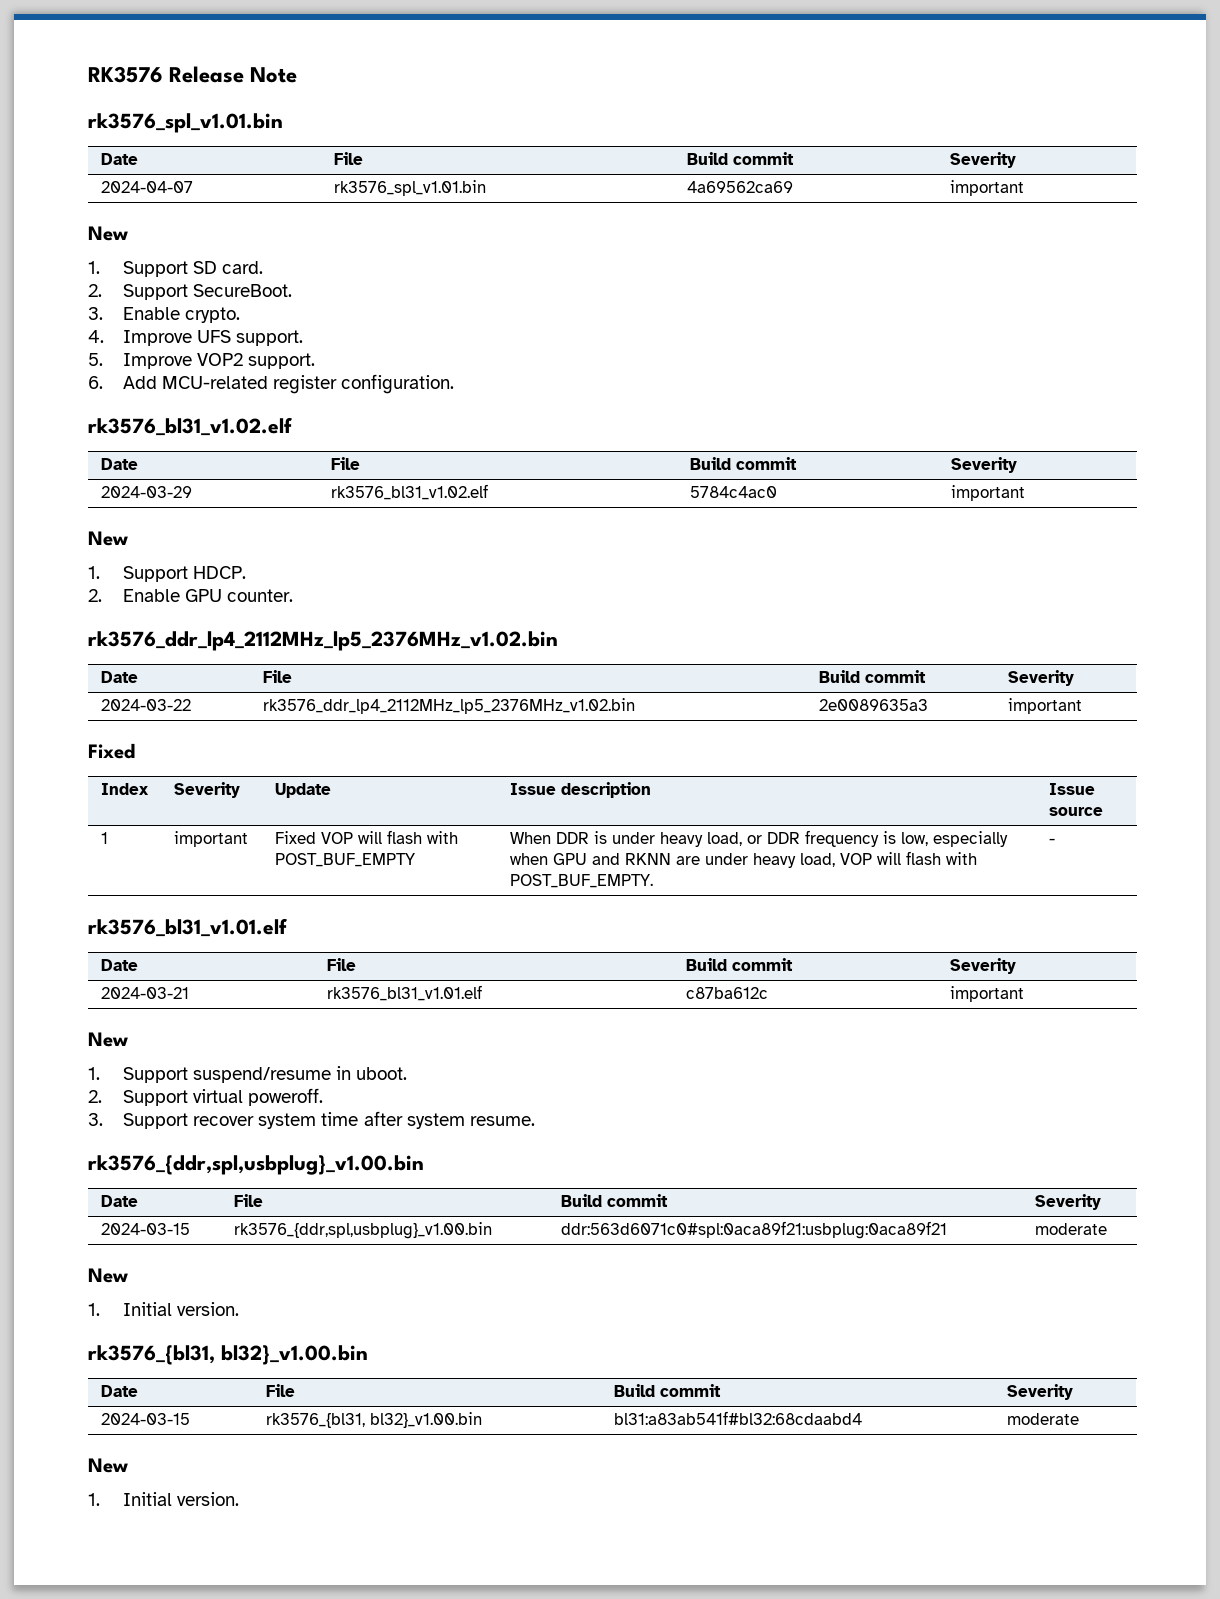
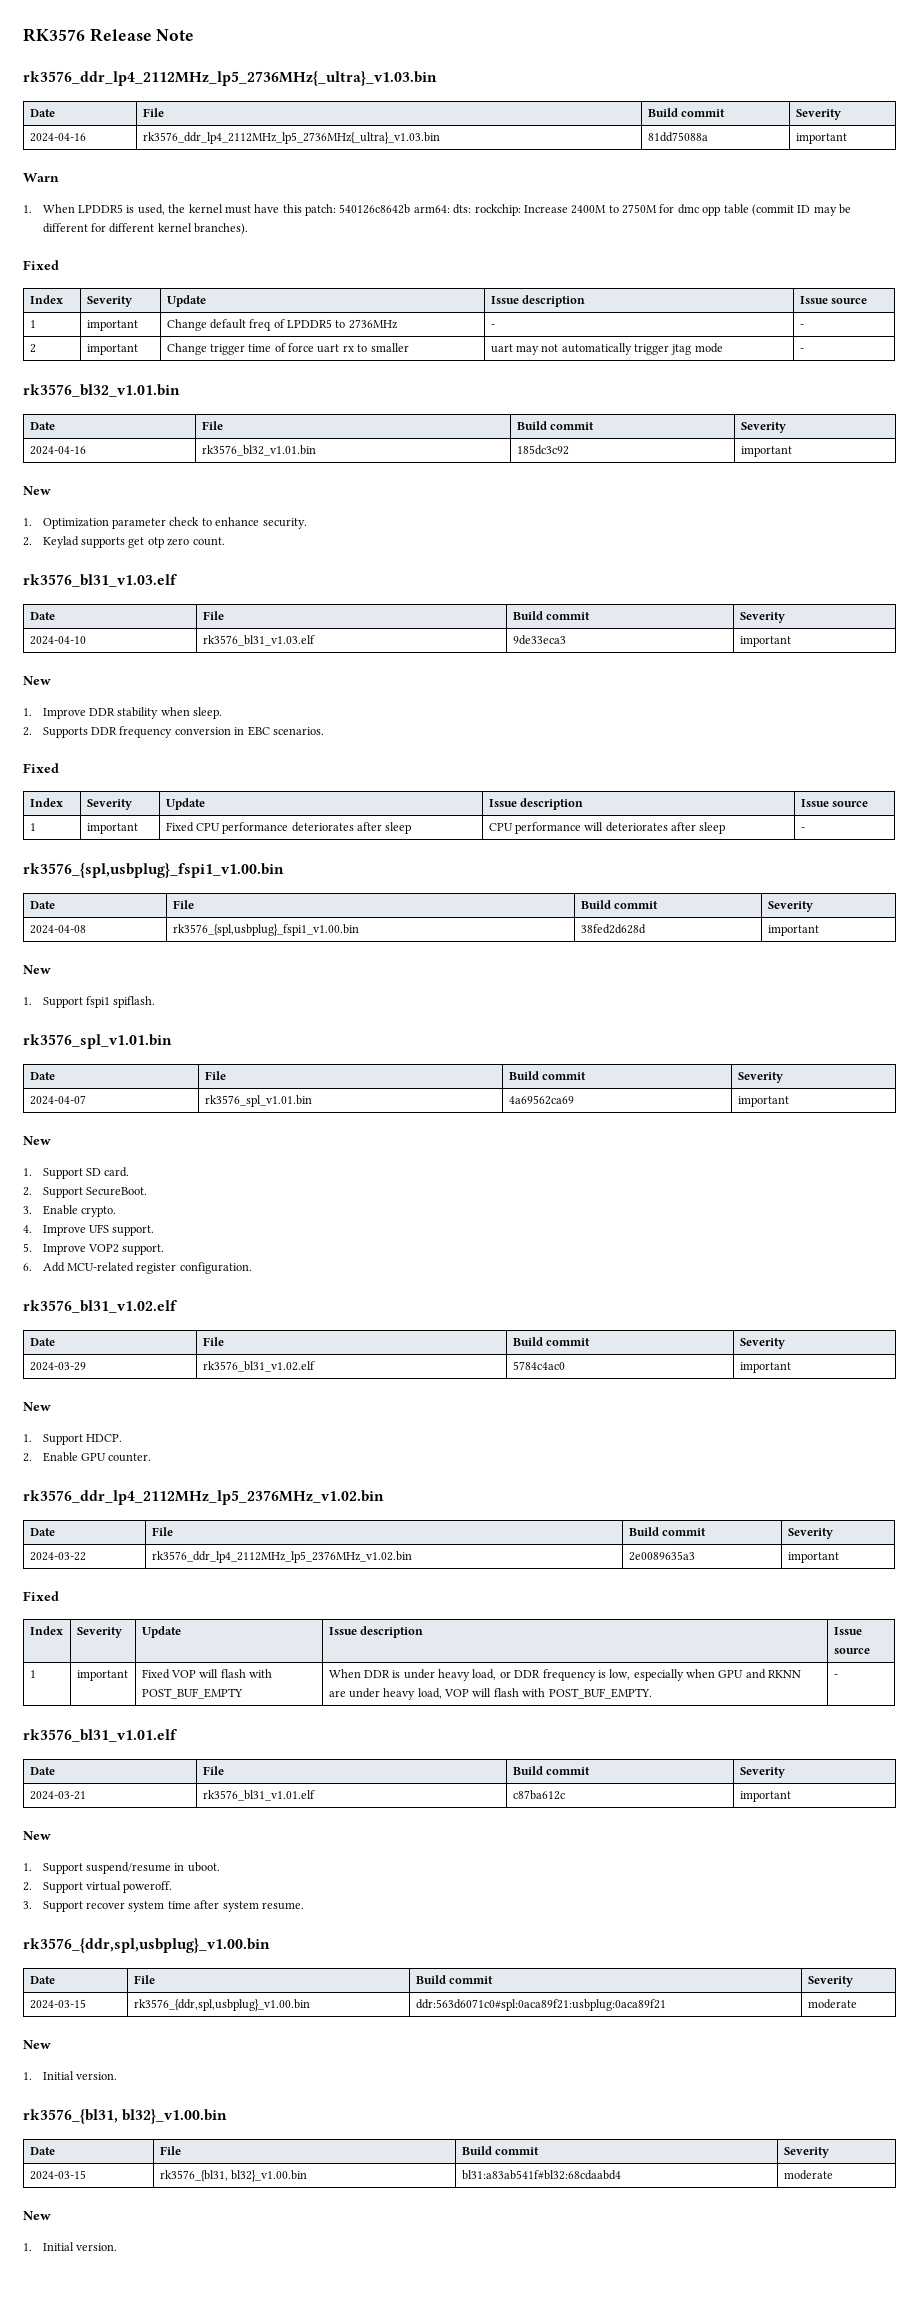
(298, 75) none -> [23,71,437,86] [29,109,55,117] [142,108,164,117] [647,108,725,117] [795,109,841,120] [29,133,86,142] [142,132,440,144] [647,132,708,142] [795,133,847,144] [23,173,59,182] [23,204,852,216] [42,223,249,235] [23,260,59,270] [29,295,63,304] [86,296,132,307] [166,295,206,307] [490,295,585,307] [799,296,867,304] [29,320,36,328] [86,320,138,331] [166,319,398,331] [490,324,495,328] [799,324,804,328] [29,344,36,353] [86,344,138,355] [166,343,409,355] [490,343,723,355] [799,348,804,352] [23,384,180,397] [29,422,55,430] [201,421,223,430] [516,421,594,430] [740,422,786,433] [29,446,86,455] [201,445,316,456] [516,445,569,455] [740,446,792,457] [23,486,51,495] [23,517,307,529] [23,536,225,548] [23,574,177,587] [29,612,55,620] [202,611,224,620] [512,611,590,620] [739,612,785,623] [29,636,86,645] [202,635,315,646] [512,635,566,645] [739,636,791,647] [23,676,51,685] [23,707,223,719] [23,726,324,738] [23,763,59,773] [29,798,63,807] [86,799,132,810] [165,798,205,810] [488,798,583,810] [800,799,868,807] [29,823,36,831] [86,823,138,834] [165,822,412,834] [488,822,726,834] [800,827,805,831] [23,863,284,878] [29,901,55,909] [172,900,194,909] [580,900,658,909] [767,901,813,912] [29,925,86,934] [172,924,359,936] [580,924,646,934] [767,925,819,936] [23,965,51,974] [23,996,156,1008] // rk3576_ddr_lp4_2112MHz_lp5_2736MHz{_ultra}_v1.03.bin // Date | File | Build commit | Severity // 2024-04-16 | rk3576_ddr_lp4_2112MHz_lp5_2736MHz{_ultra}_v1.03.bin | 81dd75088a | important // Warn // 1. When LPDDR5 is used, the kernel must have this patch: 540126c8642b arm64: dts: rockchip: Increase 2400M to 2750M for dmc opp table (commit ID may be different for different kernel branches). // Fixed // Index | Severity | Update | Issue description | Issue source // 1 | important | Change default freq of LPDDR5 to 2736MHz | - | - // 2 | important | Change trigger time of force uart rx to smaller | uart may not automatically trigger jtag mode | - // rk3576_bl32_v1.01.bin // Date | File | Build commit | Severity // 2024-04-16 | rk3576_bl32_v1.01.bin | 185dc3c92 | important // New // 1. Optimization parameter check to enhance security. // 2. Keylad supports get otp zero count. // rk3576_bl31_v1.03.elf // Date | File | Build commit | Severity // 2024-04-10 | rk3576_bl31_v1.03.elf | 9de33eca3 | important // New // 1. Improve DDR stability when sleep. // 2. Supports DDR frequency conversion in EBC scenarios. // Fixed // Index | Severity | Update | Issue description | Issue source // 1 | important | Fixed CPU performance deteriorates after sleep | CPU performance will deteriorates after sleep | - // rk3576_{spl,usbplug}_fspi1_v1.00.bin // Date | File | Build commit | Severity // 2024-04-08 | rk3576_{spl,usbplug}_fspi1_v1.00.bin | 38fed2d628d | important // New // 1. Support fspi1 spiflash.

